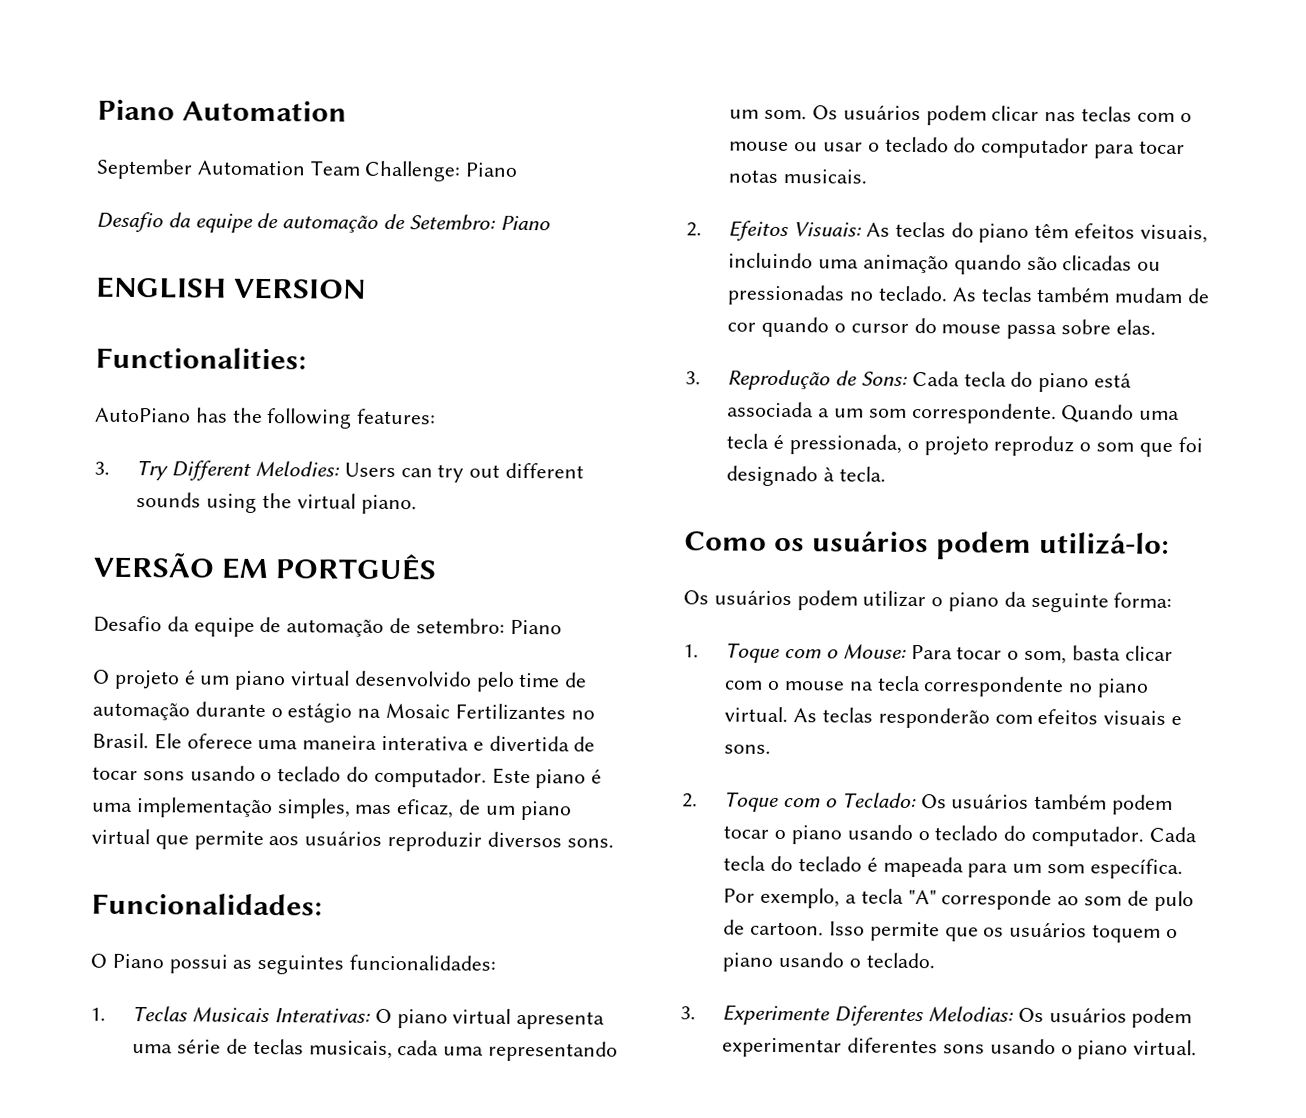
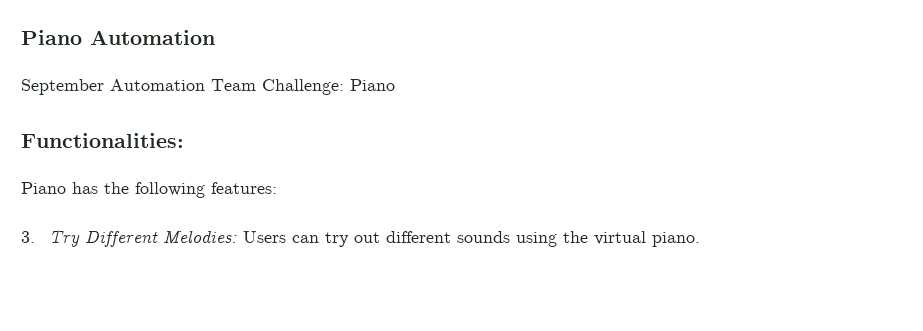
[96,211,550,233] [95,276,367,300] // Desafio da equipe de automação de Setembro: Piano // ENGLISH VERSION -> (395, 85) none
[95,407,191,423] AutoPiano -> [21,182,66,194] Piano
[93,551,438,581] [93,615,562,637] [93,669,588,692] [92,701,595,723] [92,732,596,752] [92,765,603,789] [92,797,572,821] [91,828,614,852] [91,892,323,916] [90,953,497,975] [90,1006,606,1030] [132,1038,618,1062] [729,104,1192,126] [729,136,1185,159] [728,168,868,184] [686,220,1208,244] [728,252,1162,275] [727,284,1210,306] [727,316,1156,340] [685,369,1132,393] [727,401,1181,425] [726,433,1203,457] [726,465,886,487] [684,530,1171,560] [683,589,1173,613] [683,642,1173,665] [724,675,1149,698] [724,706,1182,729] [724,744,772,754] [682,791,1173,815] [723,824,1197,847] [723,855,1183,880] [723,887,1194,912] [723,919,1178,943] [722,951,935,972] [680,1004,1193,1029] [722,1037,1198,1060] // VERSÃO EM PORTGUÊS // Desafio da equipe de automação de setembro: Piano // O projeto é um piano virtual desenvolvido pelo time de automação durante o estágio na Mosaic Fertilizantes no Brasil. Ele oferece uma maneira interativa e divertida de tocar sons usando o teclado do computador. Este piano é uma implementação simples, mas eficaz, de um piano virtual que permite aos usuários reproduzir diversos sons. // Funcionalidades: // O Piano possui as seguintes funcionalidades: // 1. Teclas Musicais Interativas: O piano virtual apresenta uma série de teclas musicais, cada uma representando um som. Os usuários podem clicar nas teclas com o mouse ou usar o teclado do computador para tocar notas musicais. // 2. Efeitos Visuais: As teclas do piano têm efeitos visuais, incluindo uma animação quando são clicadas ou pressionadas no teclado. As teclas também mudam de cor quando o cursor do mouse passa sobre elas. // 3. Reprodução de Sons: Cada tecla do piano está associada a um som correspondente. Quando uma tecla é pressionada, o projeto reproduz o som que foi designado à tecla. // Como os usuários podem utilizá-lo: // Os usuários podem utilizar o piano da seguinte forma: // 1. Toque com o Mouse: Para tocar o som, basta clicar com o mouse na tecla correspondente no piano virtual. As teclas responderão com efeitos visuais e sons. // 2. Toque com o Teclado: Os usuários também podem tocar o piano usando o teclado do computador. Cada tecla do teclado é mapeada para um som específica. Por exemplo, a tecla "A" corresponde ao som de pulo de cartoon. Isso permite que os usuários toquem o piano usando o teclado. // 3. Experimente Diferentes Melodias: Os usuários podem experimentar diferentes sons usando o piano virtual. -> (700, 239) none

